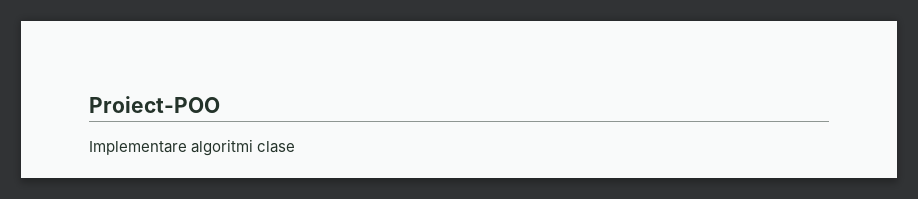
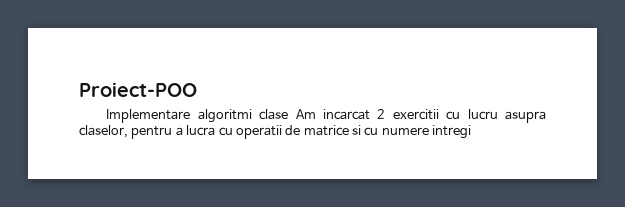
(296, 147) none -> [295,109,546,123] [79,125,472,139] Am incarcat 2 exercitii cu lucru asupra claselor, pentru a lucra cu operatii de matrice si cu numere intregi

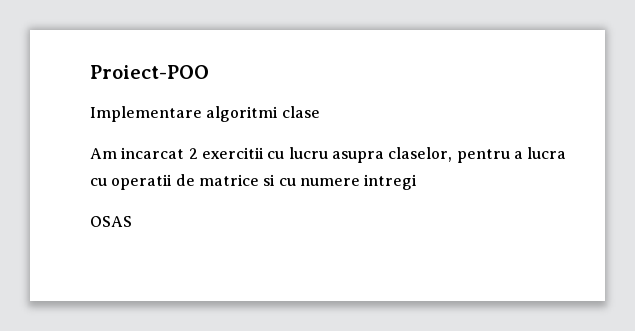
(289, 114) none -> (320, 112) //
(472, 132) none -> [90,216,132,227] // OSAS

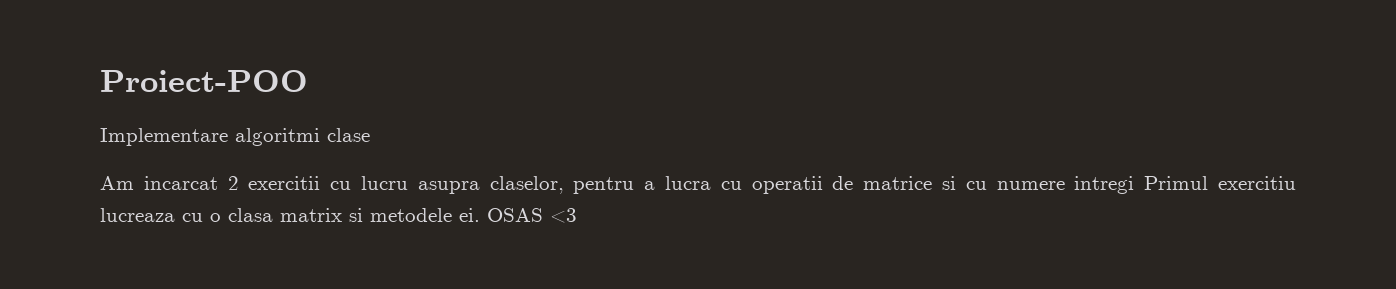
[90,216,132,227] // OSAS -> [1144,176,1296,190] [100,208,577,223] Primul exercitiu lucreaza cu o clasa matrix si metodele ei. OSAS <3

